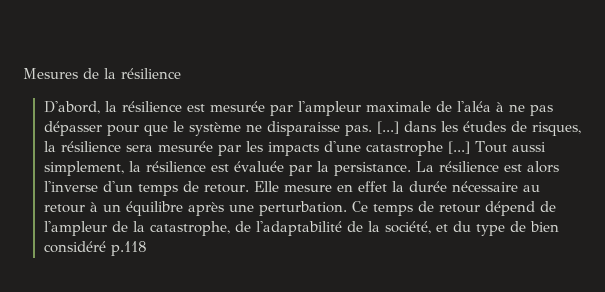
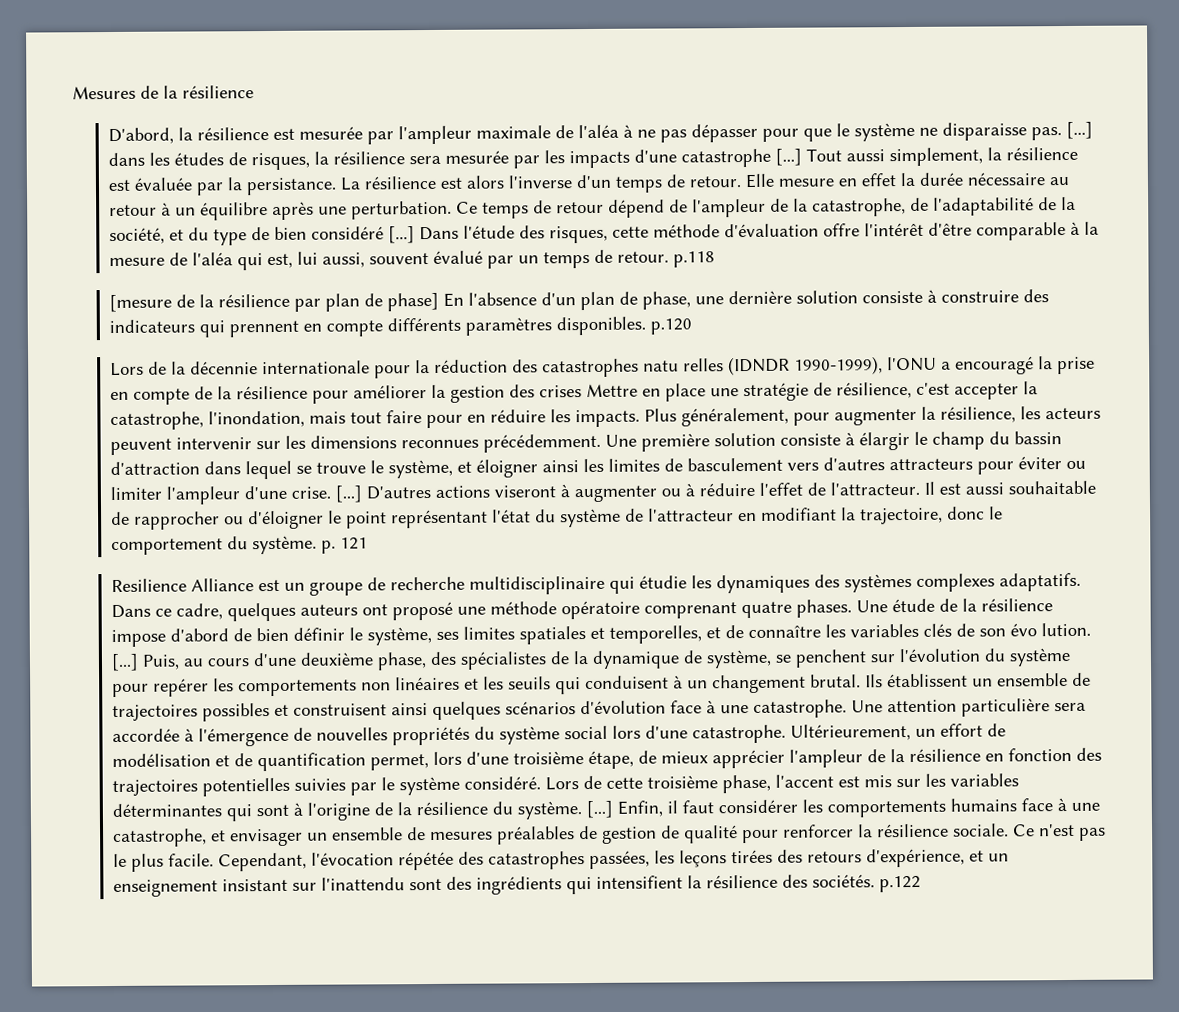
[110,241,147,256] p.118 -> [387,221,1099,244] [108,249,715,271] [108,289,1049,313] [108,316,692,338] [109,356,1095,379] [109,381,1038,405] [109,406,1101,431] [109,431,1062,456] [109,456,1086,480] [109,480,1096,505] [110,506,1003,530] [110,535,368,556] [110,572,1081,596] [110,598,1053,622] [110,622,1091,648] [110,647,1071,672] [111,672,1091,698] [111,698,1086,722] [111,723,1006,747] [111,747,1102,772] [111,773,1019,797] [111,798,1100,822] [112,823,1106,848] [112,848,1009,872] [112,874,921,898] [...] Dans l'étude des risques, cette méthode d'évaluation offre l'intérêt d'être comparable à la mesure de l'aléa qui est, lui aussi, souvent évalué par un temps de retour. p.118 // [mesure de la résilience par plan de phase] En l'absence d'un plan de phase, une dernière solution consiste à construire des indicateurs qui prennent en compte différents paramètres disponibles. p.120 // Lors de la décennie internationale pour la réduction des catastrophes natu relles (IDNDR 1990-1999), l'ONU a encouragé la prise en compte de la résilience pour améliorer la gestion des crises Mettre en place une stratégie de résilience, c'est accepter la catastrophe, l'inondation, mais tout faire pour en réduire les impacts. Plus généralement, pour augmenter la résilience, les acteurs peuvent intervenir sur les dimensions reconnues précédemment. Une première solution consiste à élargir le champ du bassin d'attraction dans lequel se trouve le système, et éloigner ainsi les limites de basculement vers d'autres attracteurs pour éviter ou limiter l'ampleur d'une crise. [...] D'autres actions viseront à augmenter ou à réduire l'effet de l'attracteur. Il est aussi souhaitable de rapprocher ou d'éloigner le point représentant l'état du système de l'attracteur en modifiant la trajectoire, donc le comportement du système. p. 121 // Resilience Alliance est un groupe de recherche multidisciplinaire qui étudie les dynamiques des systèmes complexes adaptatifs. Dans ce cadre, quelques auteurs ont proposé une méthode opératoire comprenant quatre phases. Une étude de la résilience impose d'abord de bien définir le système, ses limites spatiales et temporelles, et de connaître les variables clés de son évo lution. [...] Puis, au cours d'une deuxième phase, des spécialistes de la dynamique de système, se penchent sur l'évolution du système pour repérer les comportements non linéaires et les seuils qui conduisent à un changement brutal. Ils établissent un ensemble de trajectoires possibles et construisent ainsi quelques scénarios d'évolution face à une catastrophe. Une attention particulière sera accordée à l'émergence de nouvelles propriétés du système social lors d'une catastrophe. Ultérieurement, un effort de modélisation et de quantification permet, lors d'une troisième étape, de mieux apprécier l'ampleur de la résilience en fonction des trajectoires potentielles suivies par le système considéré. Lors de cette troisième phase, l'accent est mis sur les variables déterminantes qui sont à l'origine de la résilience du système. [...] Enfin, il faut considérer les comportements humains face à une catastrophe, et envisager un ensemble de mesures préalables de gestion de qualité pour renforcer la résilience sociale. Ce n'est pas le plus facile. Cependant, l'évocation répétée des catastrophes passées, les leçons tirées des retours d'expérience, et un enseignement insistant sur l'inattendu sont des ingrédients qui intensifient la résilience des sociétés. p.122

